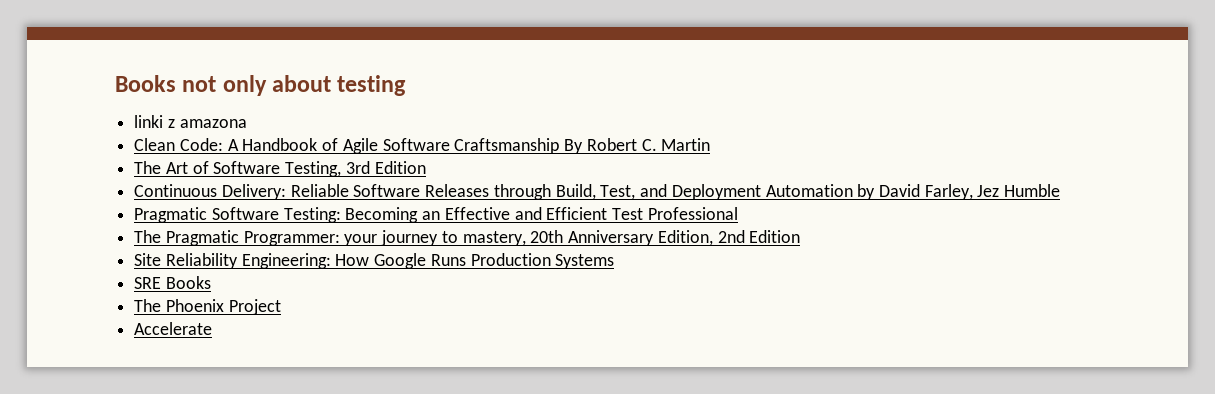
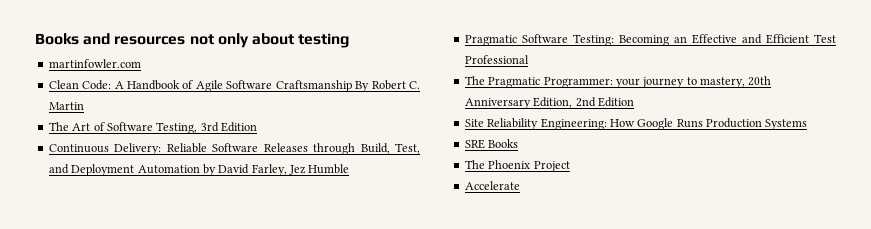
[115,75,176,92] Books -> [35,33,186,45] Books and resources
[134,115,247,128] linki z amazona -> [48,59,141,68] martinfowler.com

